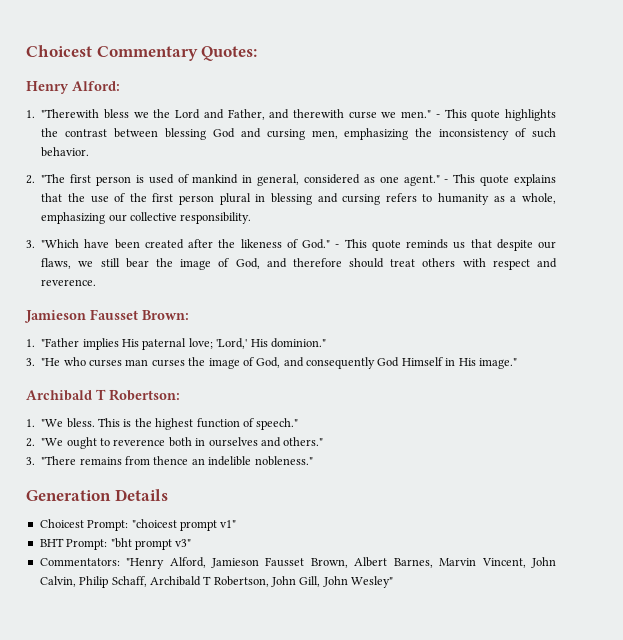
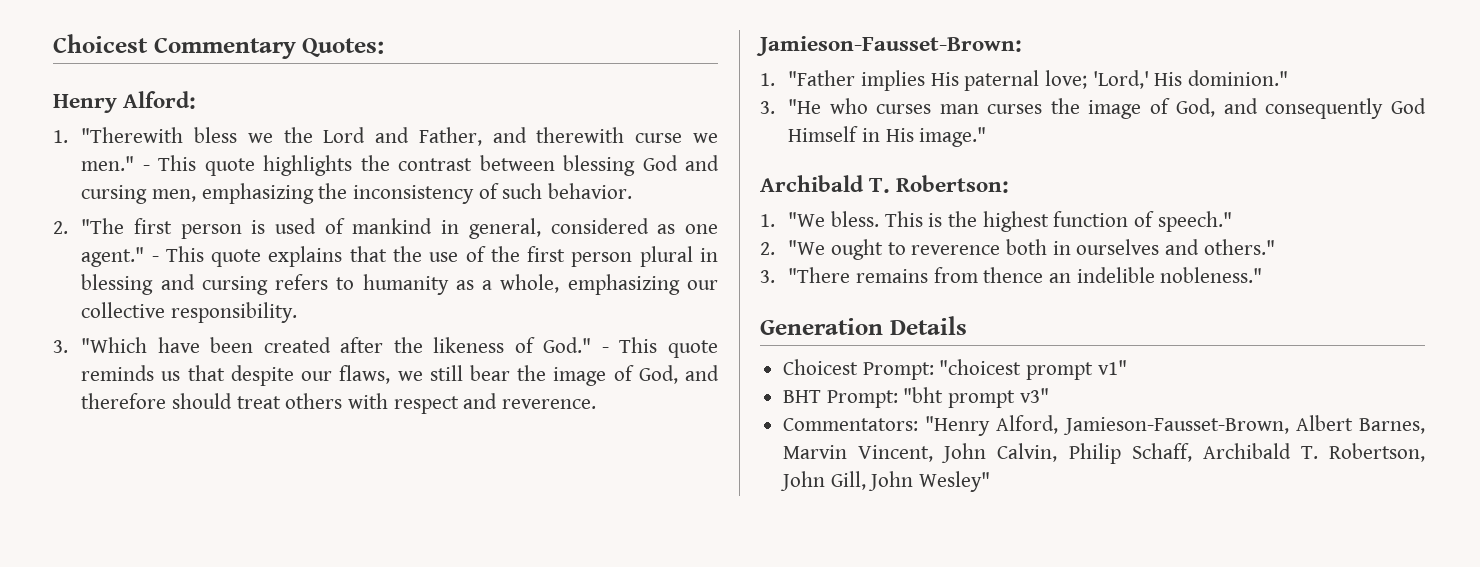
[24,309,189,323] Jamieson Fausset Brown: -> [756,36,1022,56] Jamieson-Fausset-Brown:
[96,389,106,400] T -> [869,178,891,193] T.
[211,557,348,568] Jamieson Fausset Brown, -> [1062,417,1289,435] Jamieson-Fausset-Brown,
[203,576,212,585] T -> [1300,446,1318,459] T.

